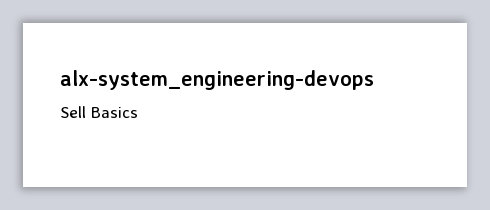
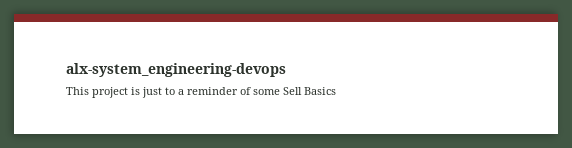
(374, 80) none -> [66,87,280,98] This project is just to a reminder of some

